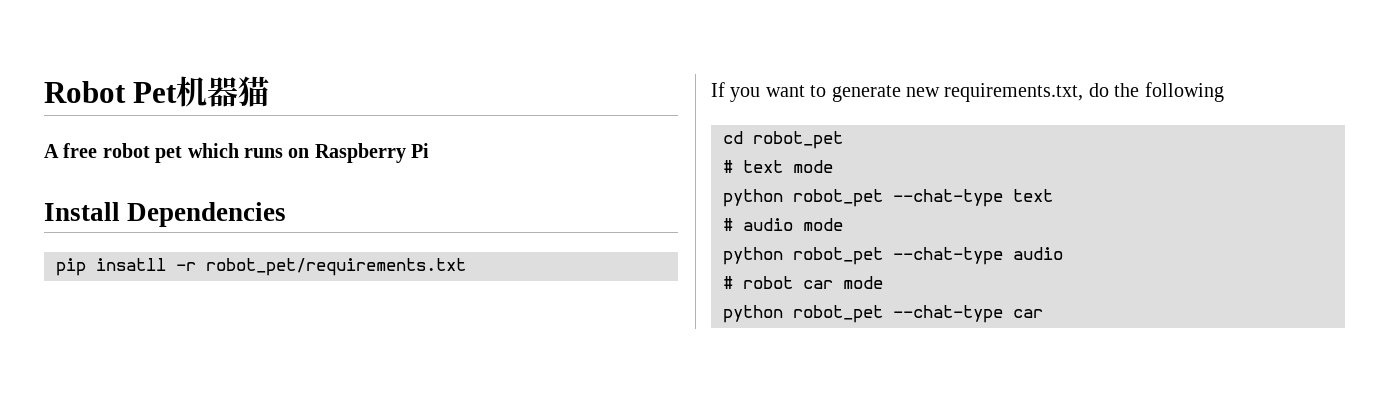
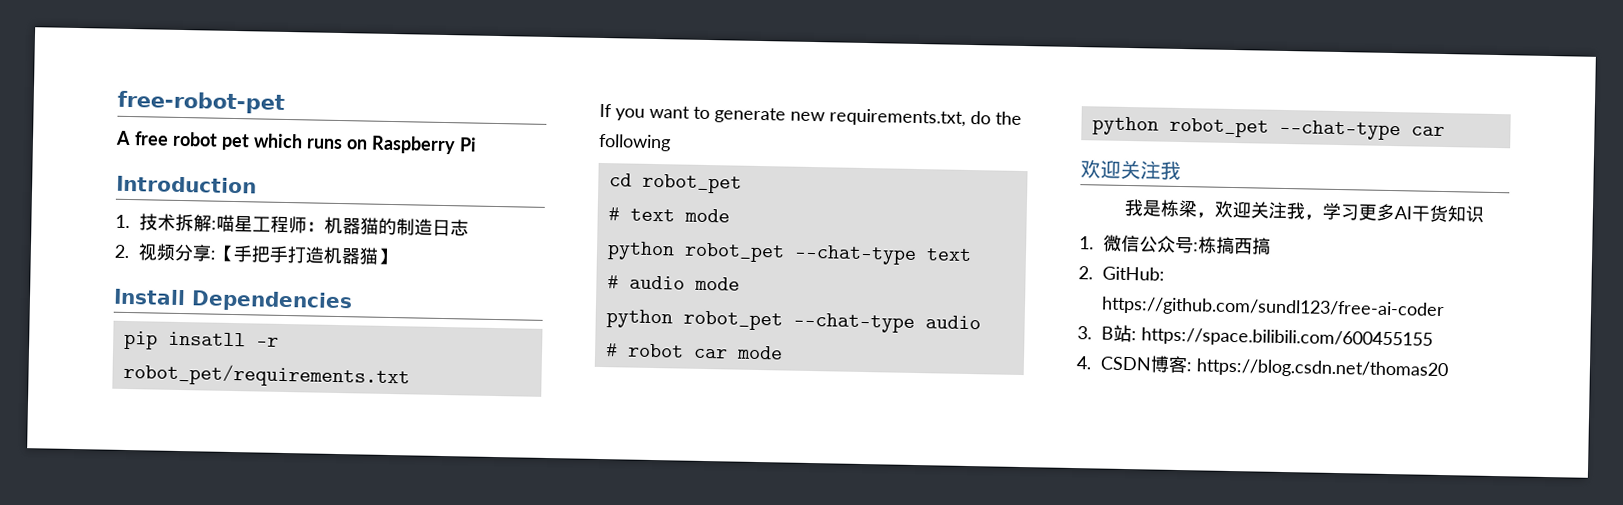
[44,76,270,107] Robot Pet机器猫 -> [117,90,285,114] free-robot-pet
(430, 150) none -> [116,175,257,194] [115,213,469,237] [114,243,397,266] // Introduction // 1.技术拆解:喵星工程师：机器猫的制造日志 // 2.视频分享:【手把手打造机器猫】
(1043, 313) none -> [1080,159,1181,181] [1123,198,1485,223] [1079,234,1271,255] [1078,266,1165,281] [1100,296,1445,320] [1077,324,1433,349] [1076,355,1449,380] // 欢迎关注我 // 我是栋梁，欢迎关注我，学习更多AI干货知识 // 1.微信公众号:栋搞西搞 // 2. GitHub: https://github.com/sundl123/free-ai-coder // 3. B站: https://space.bilibili.com/600455155 // 4. CSDN博客: https://blog.csdn.net/thomas20

